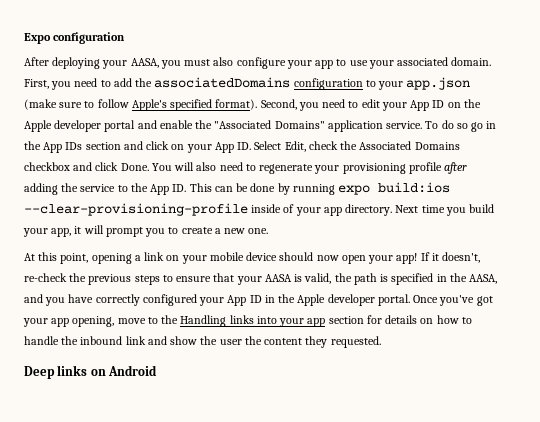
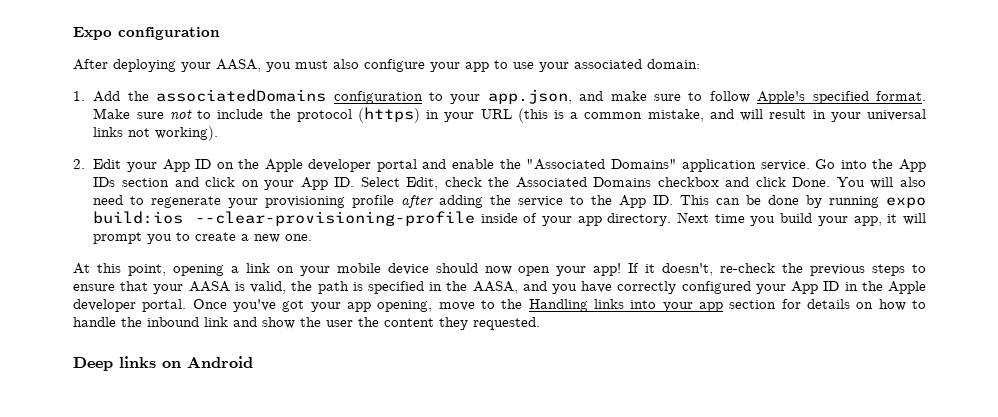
[451,57,492,66] [24,78,132,90] domain. First, you need to add -> [647,59,700,69] [73,91,121,102] domain: // 1. Add
[406,77,471,90] [24,99,57,110] app.json (make -> [487,89,647,104] app.json, and make
[215,99,380,111] format). Second, you need to edit -> [876,91,927,101] [93,107,927,123] [93,126,219,141] [73,159,122,169] format. Make sure not to include the protocol (https) in your URL (this is a common mistake, and will result in your universal links not working). // 2. Edit
[425,120,497,132] To do so go in -> [815,159,867,169] Go into

